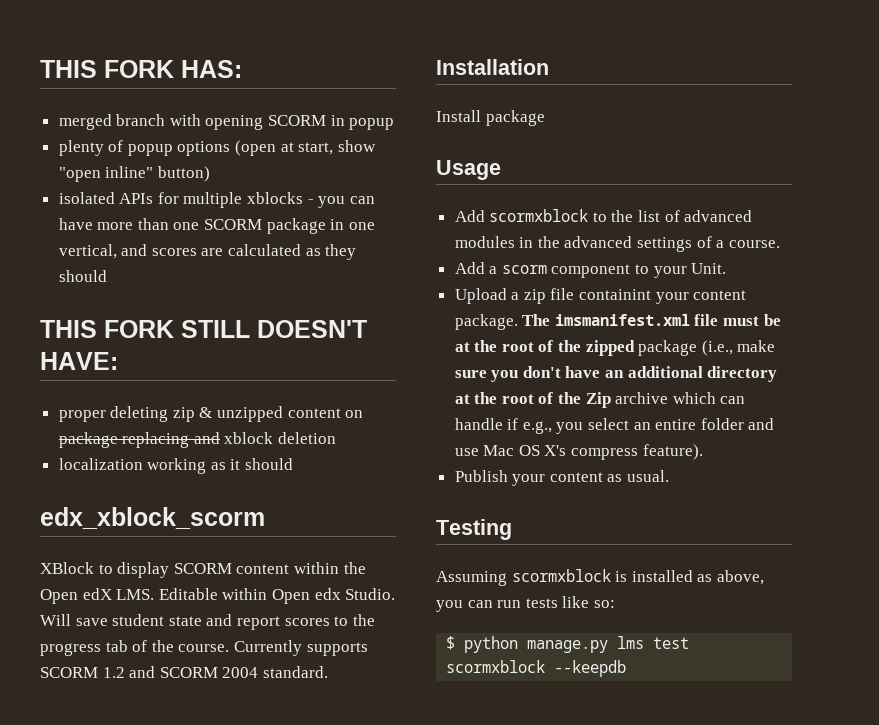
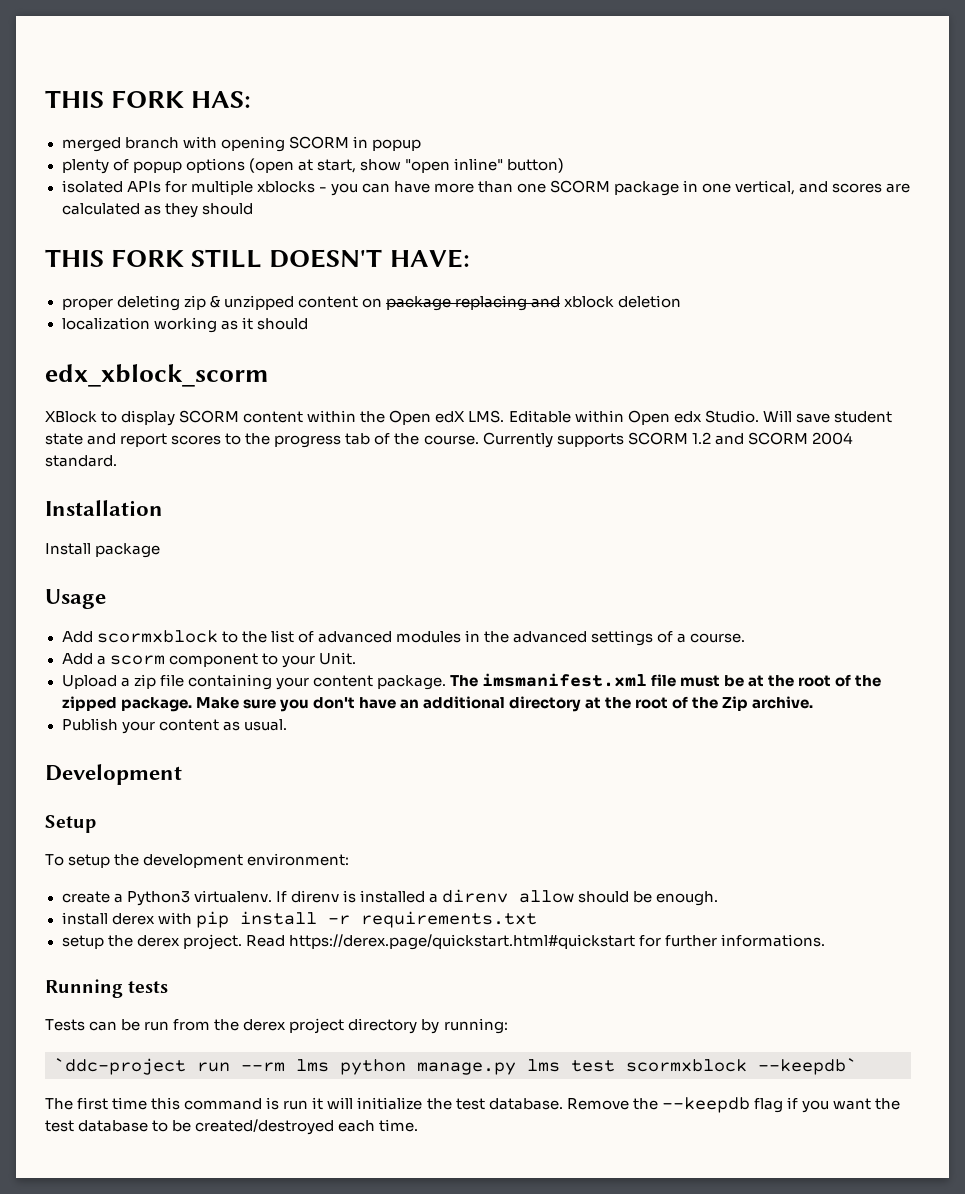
[579,289,652,300] containint -> [187,674,272,690] containing
[638,340,776,356] package (i.e., make -> [120,697,239,712] package. Make
[615,392,746,404] [454,418,775,434] [454,444,703,460] archive which can handle if e.g., you select an entire folder and use Mac OS X's compress feature). -> [752,696,814,709] archive.
[436,519,512,540] [436,569,764,586] [436,596,615,612] [446,636,456,650] Testing // Assuming scormxblock is installed as above, you can run tests like so: // $ -> [45,764,182,785] [45,815,96,833] [45,853,350,868] [61,889,719,906] [61,911,537,928] [61,934,825,950] [45,979,169,998] [45,1018,508,1034] [54,1058,329,1075] Development // Setup // To setup the development environment: // create a Python3 virtualenv. If direnv is installed a direnv allow should be enough. // install derex with pip install -r requirements.txt // setup the derex project. Read https://derex.page/quickstart.html#quickstart for further informations. // Running tests // Tests can be run from the derex project directory by running: // `ddc-project run --rm lms
[554,660,627,677] --keepdb -> [758,1058,857,1075] [45,1097,900,1113] [45,1119,419,1135] --keepdb` // The first time this command is run it will initialize the test database. Remove the --keepdb flag if you want the test database to be created/destroyed each time.

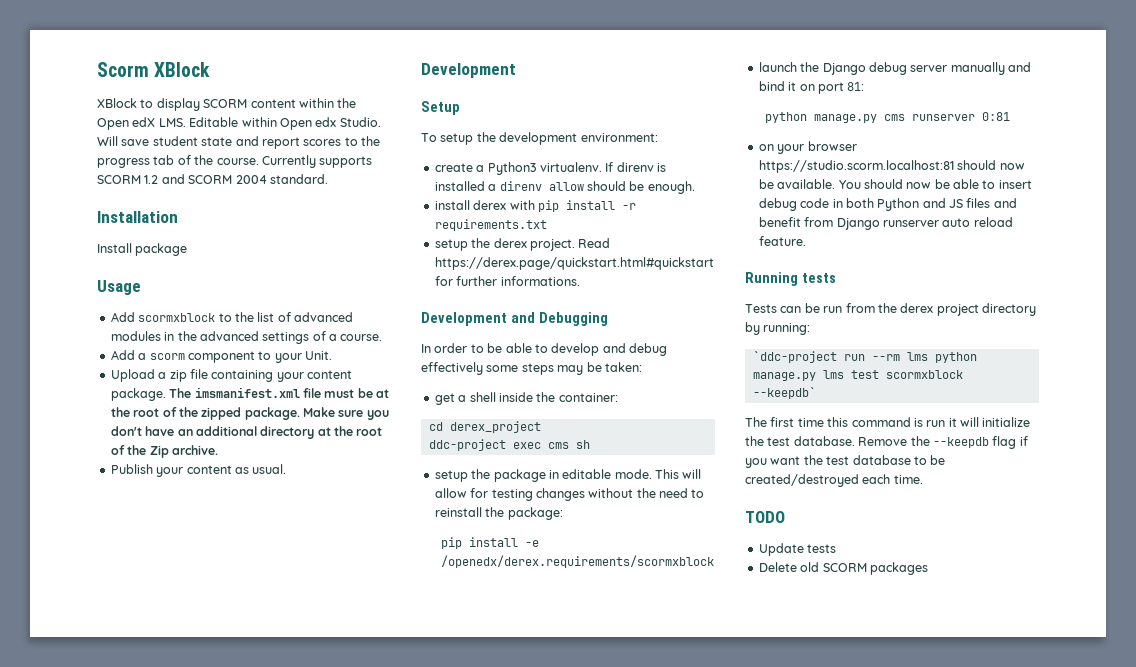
[45,90,252,108] [61,136,421,152] [61,158,564,174] [61,180,911,196] [61,203,253,218] [45,249,470,268] [61,295,682,311] [61,317,308,333] [45,364,269,387] THIS FORK HAS: // merged branch with opening SCORM in popup // plenty of popup options (open at start, show "open inline" button) // isolated APIs for multiple xblocks - you can have more than one SCORM package in one vertical, and scores are calculated as they should // THIS FORK STILL DOESN'T HAVE: // proper deleting zip & unzipped content on package replacing and xblock deletion // localization working as it should // edx_xblock_scorm -> [97,62,211,77] Scorm XBlock
(825, 940) none -> [421,312,608,326] [421,343,667,356] [421,362,642,375] [434,392,618,405] [428,421,541,433] [428,439,590,451] [434,469,702,482] [434,488,705,501] [434,507,563,520] [440,537,539,549] [440,555,714,568] [758,62,1031,75] [758,81,865,94] [764,112,1010,123] [758,141,857,154] [758,160,1025,173] [758,179,1032,189] [758,198,1017,211] [758,217,1013,230] [758,236,806,246] // Development and Debugging // In order to be able to develop and debug effectively some steps may be taken: // get a shell inside the container: // cd derex_project // ddc-project exec cms sh // setup the package in editable mode. This will allow for testing changes without the need to reinstall the package: // pip install -e /openedx/derex.requirements/scormxblock // launch the Django debug server manually and bind it on port 81: // python manage.py cms runserver 0:81 // on your browser https://studio.scorm.localhost:81 should now be available. You should now be able to insert debug code in both Python and JS files and benefit from Django runserver auto reload feature.
(419, 1125) none -> [745,511,785,523] [758,543,837,556] [758,562,928,575] // TODO // Update tests // Delete old SCORM packages

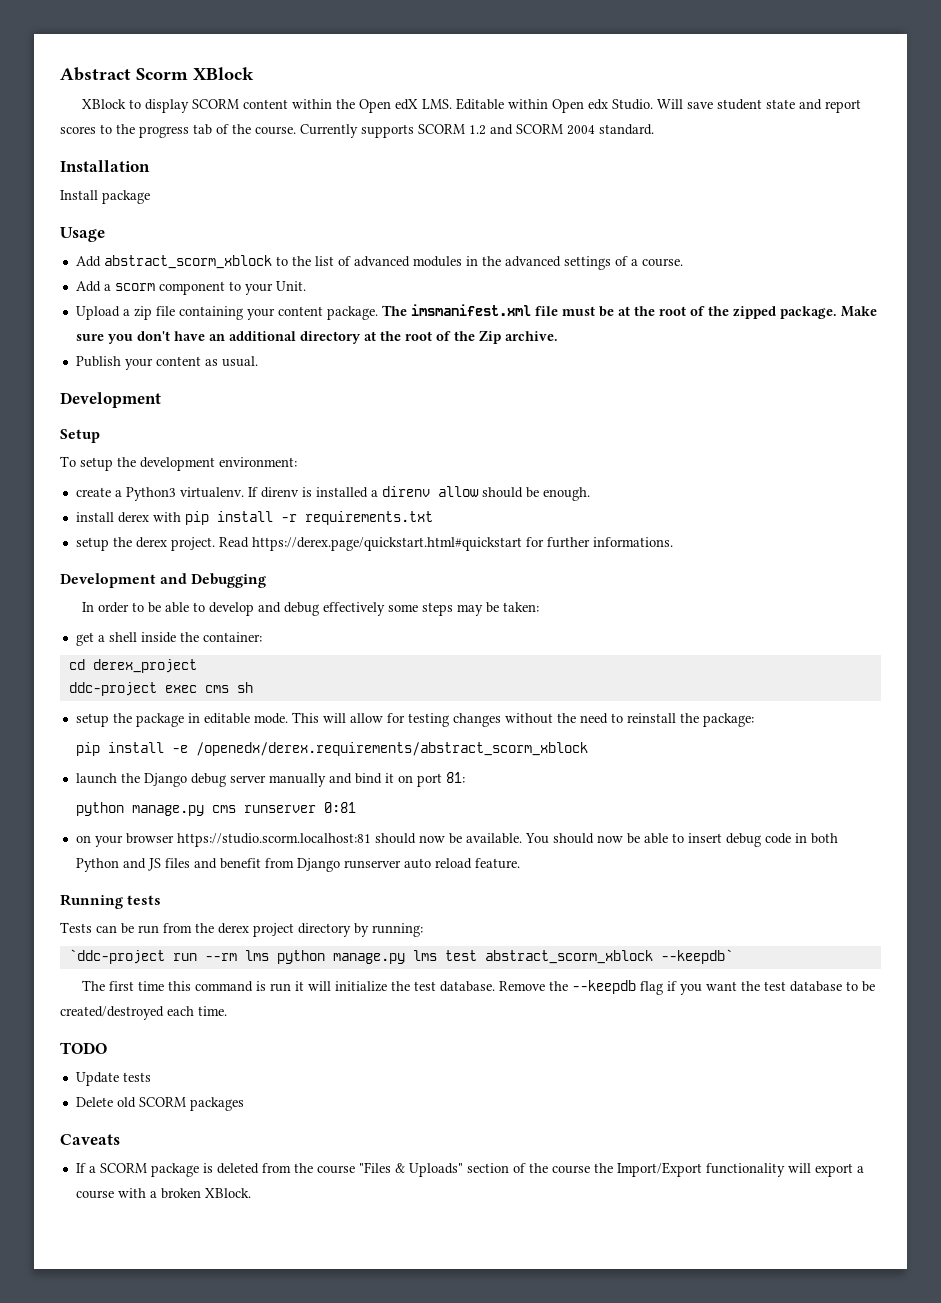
(97, 69) none -> [60,67,131,81] Abstract
[138,313,216,322] scormxblock -> [103,255,272,269] abstract_scorm_xblock
[440,555,714,568] /openedx/derex.requirements/scormxblock -> [196,742,589,756] /openedx/derex.requirements/abstract_scorm_xblock
[885,370,963,379] scormxblock -> [484,950,653,964] abstract_scorm_xblock
(928, 568) none -> [60,1134,120,1145] [75,1162,864,1177] [75,1188,251,1199] // Caveats // If a SCORM package is deleted from the course "Files & Uploads" section of the course the Import/Export functionality will export a course with a broken XBlock.

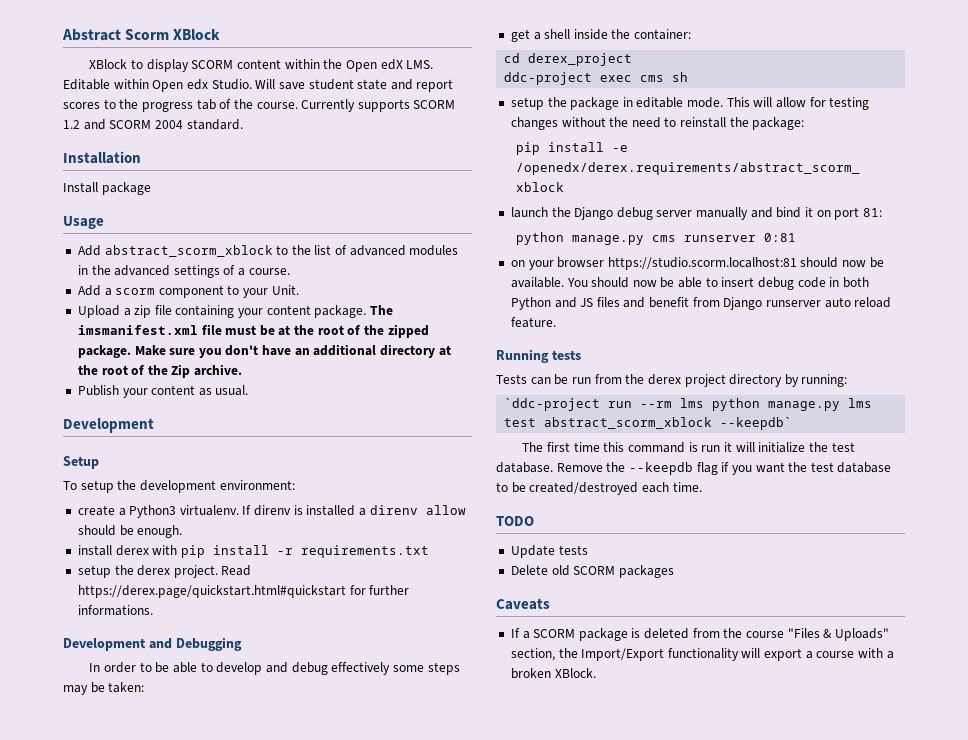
[466,1163,590,1174] section of the course -> [510,648,555,661] section,

